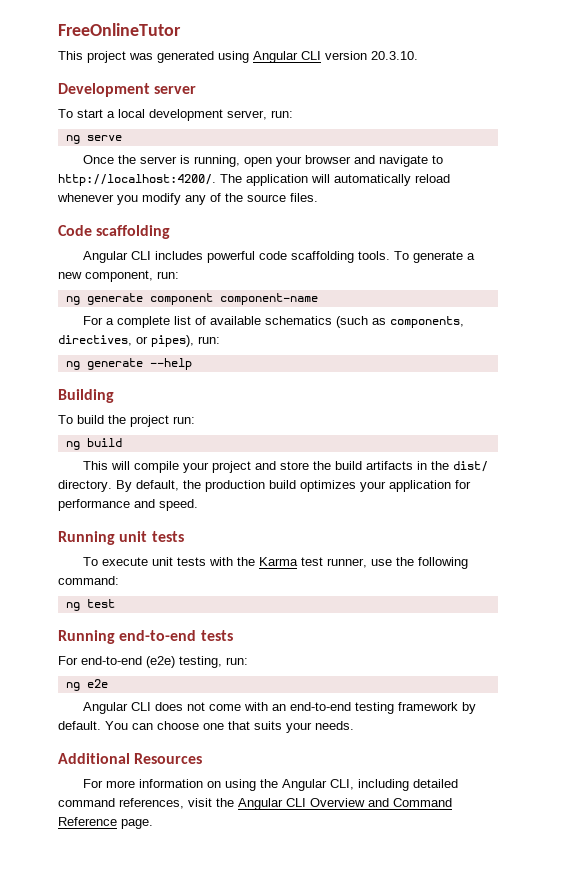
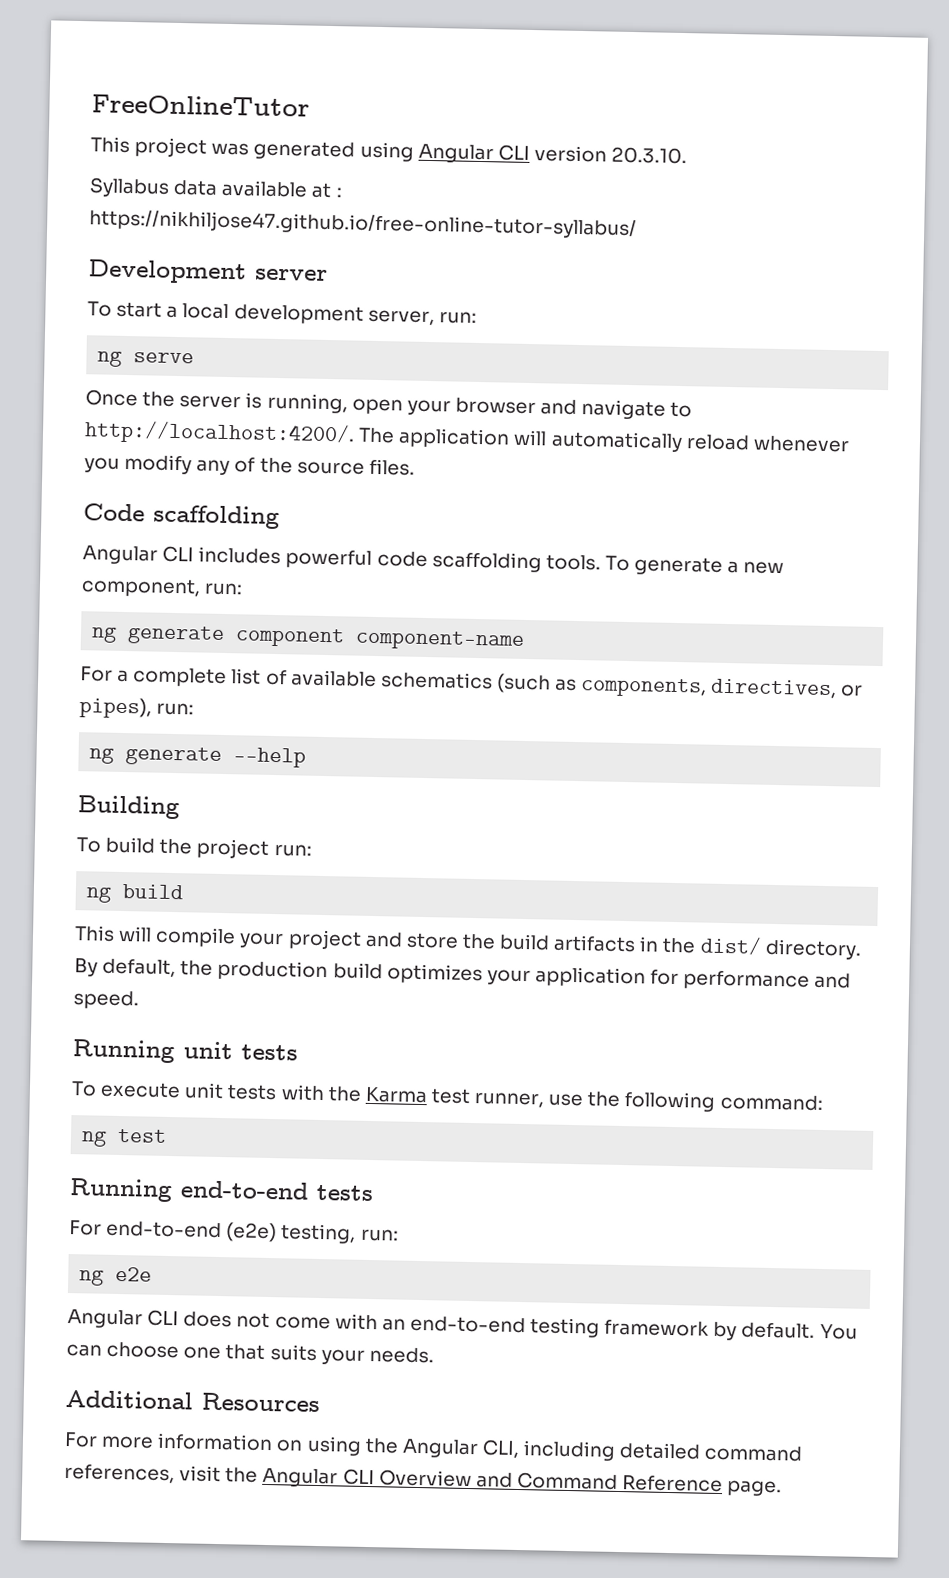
(418, 55) none -> [89,177,342,199] [89,209,637,240] // Syllabus data available at : https://nikhiljose47.github.io/free-online-tutor-syllabus/

